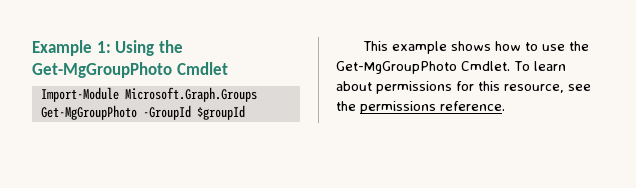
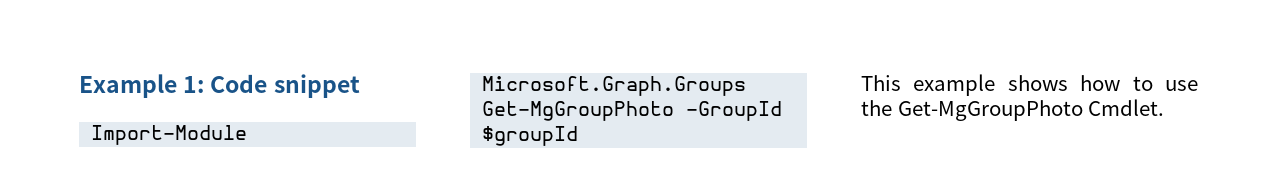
[115,40,183,56] [32,62,228,78] Using the Get-MgGroupPhoto Cmdlet -> [210,74,360,98] Code snippet
[514,61,566,71] [336,81,591,94] [336,101,505,114] To learn about permissions for this resource, see the permissions reference. -> (1165, 107) none

